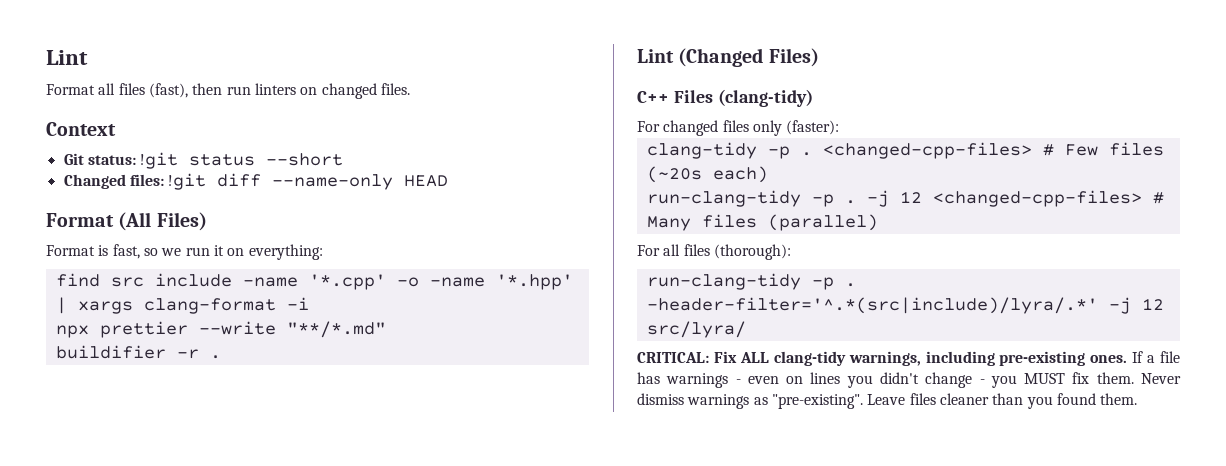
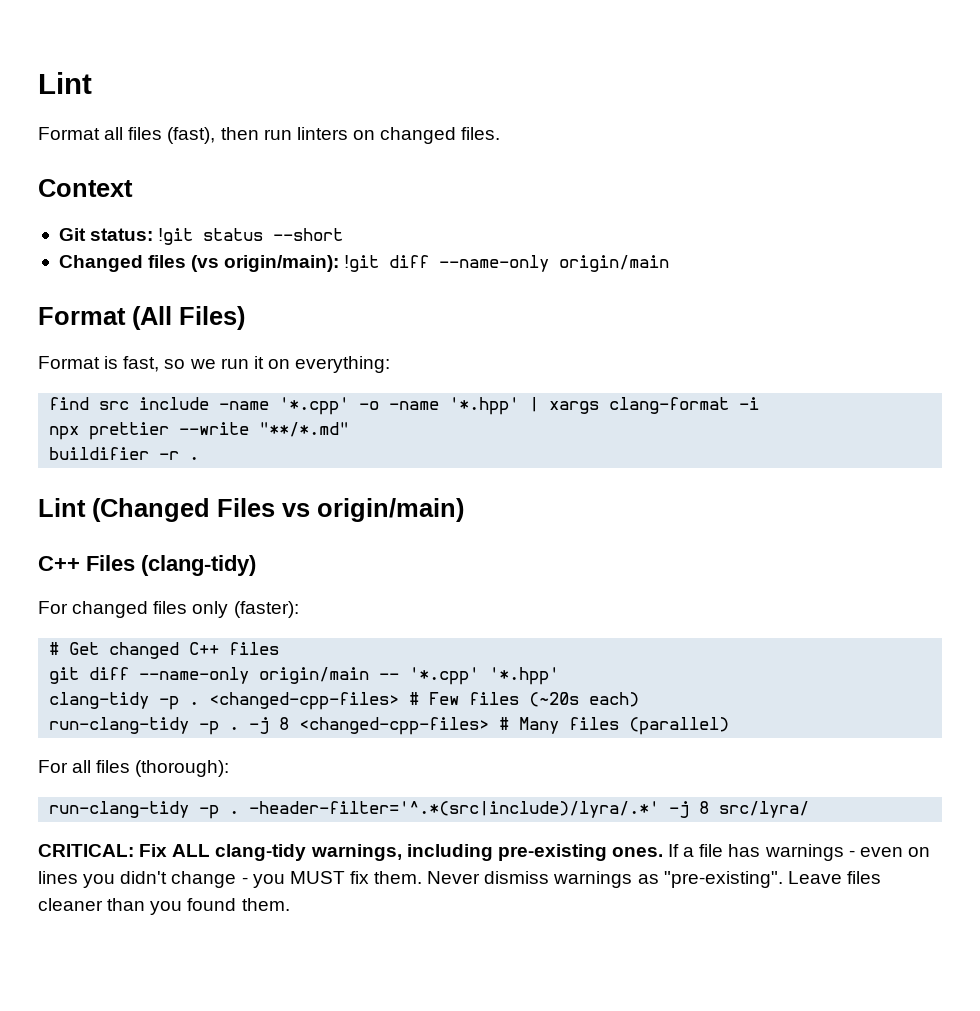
[129,174,164,186] files: -> [148,255,340,272] files (vs origin/main):
[404,175,449,187] HEAD -> [559,255,670,272] origin/main
[768,48,819,67] Files) -> [217,498,464,522] Files vs origin/main)
(840, 127) none -> [49,642,280,659] [49,667,560,685] // # Get changed C++ files // git diff --name-only origin/main -- '*.cpp' '*.hpp'
[899,191,922,203] 12 -> [279,717,290,730] 8
[1141,298,1164,310] 12 -> [699,801,710,814] 8

